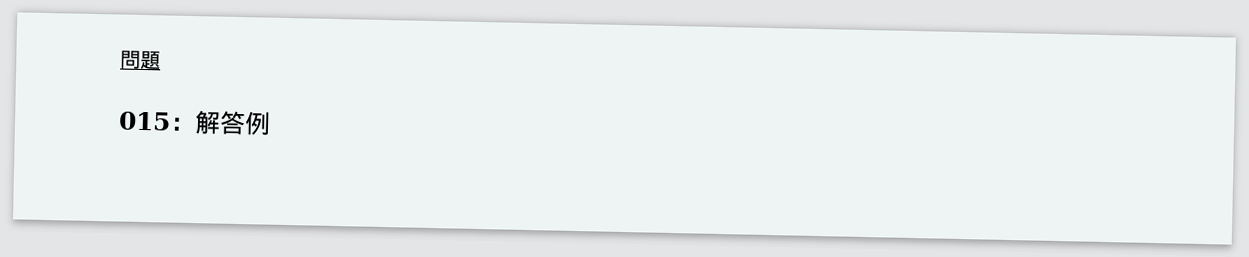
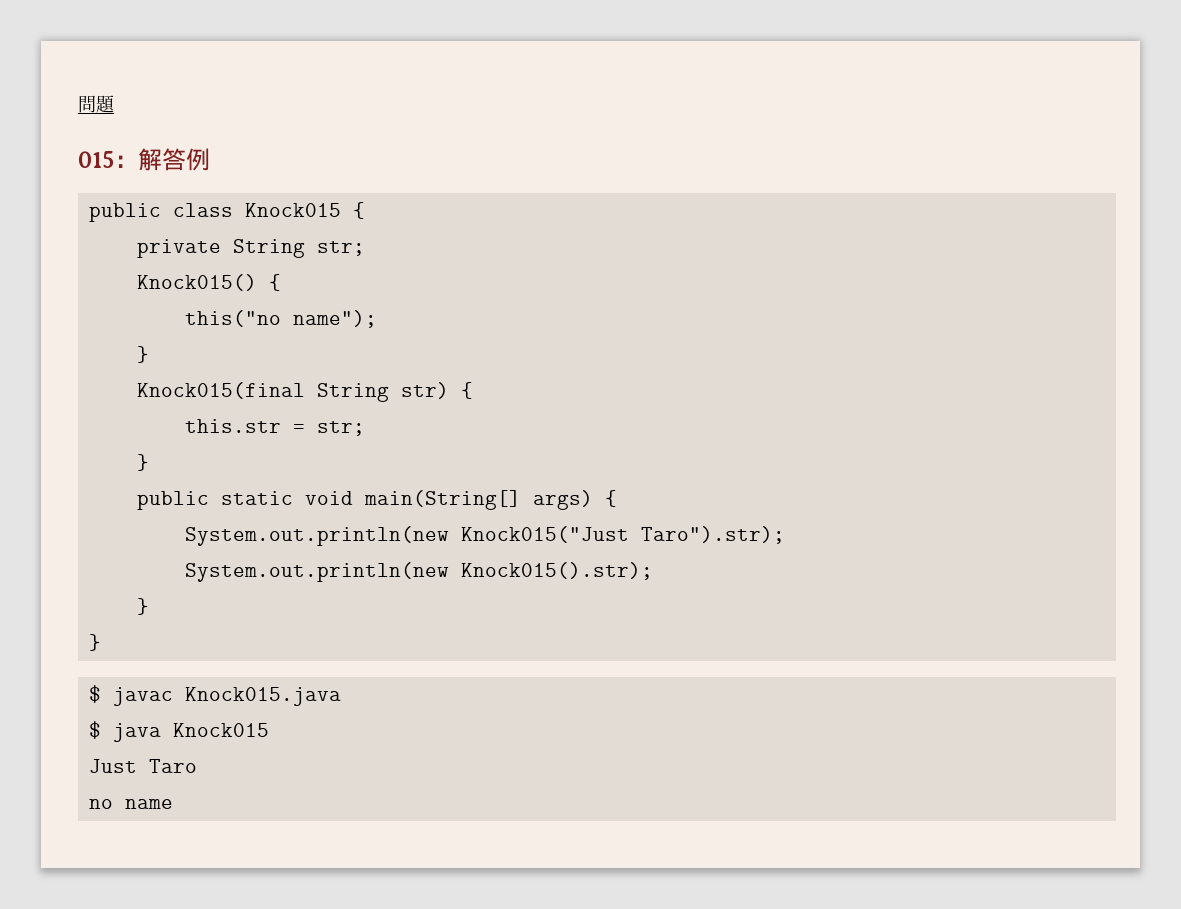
(271, 123) none -> [88,202,365,222] [136,239,365,258] [136,274,281,291] [184,310,377,328] [136,346,149,363] [136,382,473,402] [184,419,365,436] [136,454,149,471] [136,490,617,510] [184,526,785,546] [184,562,653,582] [136,598,149,615] [88,634,101,651] [88,685,341,706] [88,721,269,742] [88,759,197,773] [88,799,173,809] // public class Knock015 { // private String str; // Knock015() { // this("no name"); // } // Knock015(final String str) { // this.str = str; // } // public static void main(String[] args) { // System.out.println(new Knock015("Just Taro").str); // System.out.println(new Knock015().str); // } // } // $ javac Knock015.java // $ java Knock015 // Just Taro // no name

